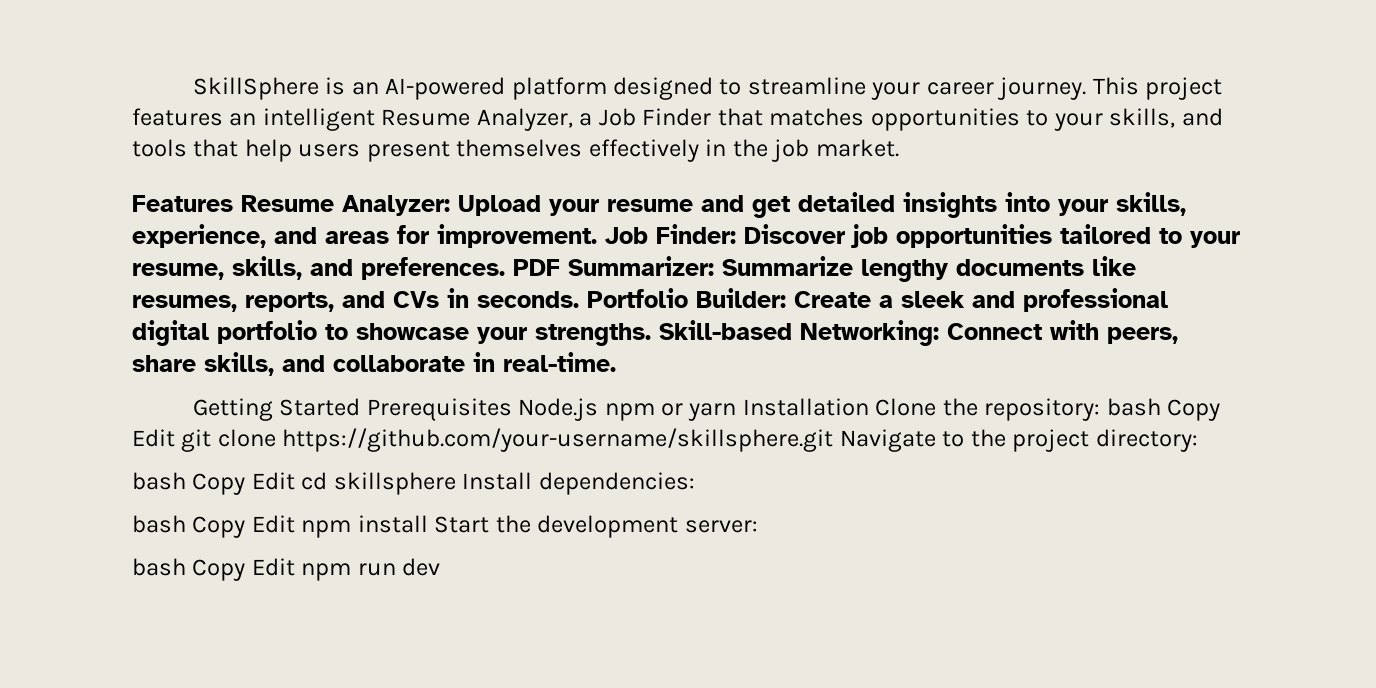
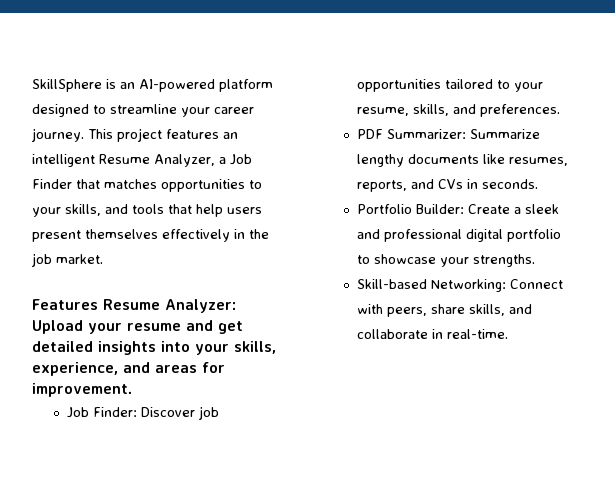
(597, 236) none -> (132, 390) //
(505, 268) none -> (561, 110) //
(579, 299) none -> (539, 184) //
(651, 334) none -> (536, 260) //
[192,398,1221,421] [132,428,1198,452] [132,472,695,495] [132,515,758,538] [132,558,441,581] // Getting Started Prerequisites Node.js npm or yarn Installation Clone the repository: bash Copy Edit git clone https://github.com/your-username/skillsphere.git Navigate to the project directory: // bash Copy Edit cd skillsphere Install dependencies: // bash Copy Edit npm install Start the development server: // bash Copy Edit npm run dev -> (509, 334) none

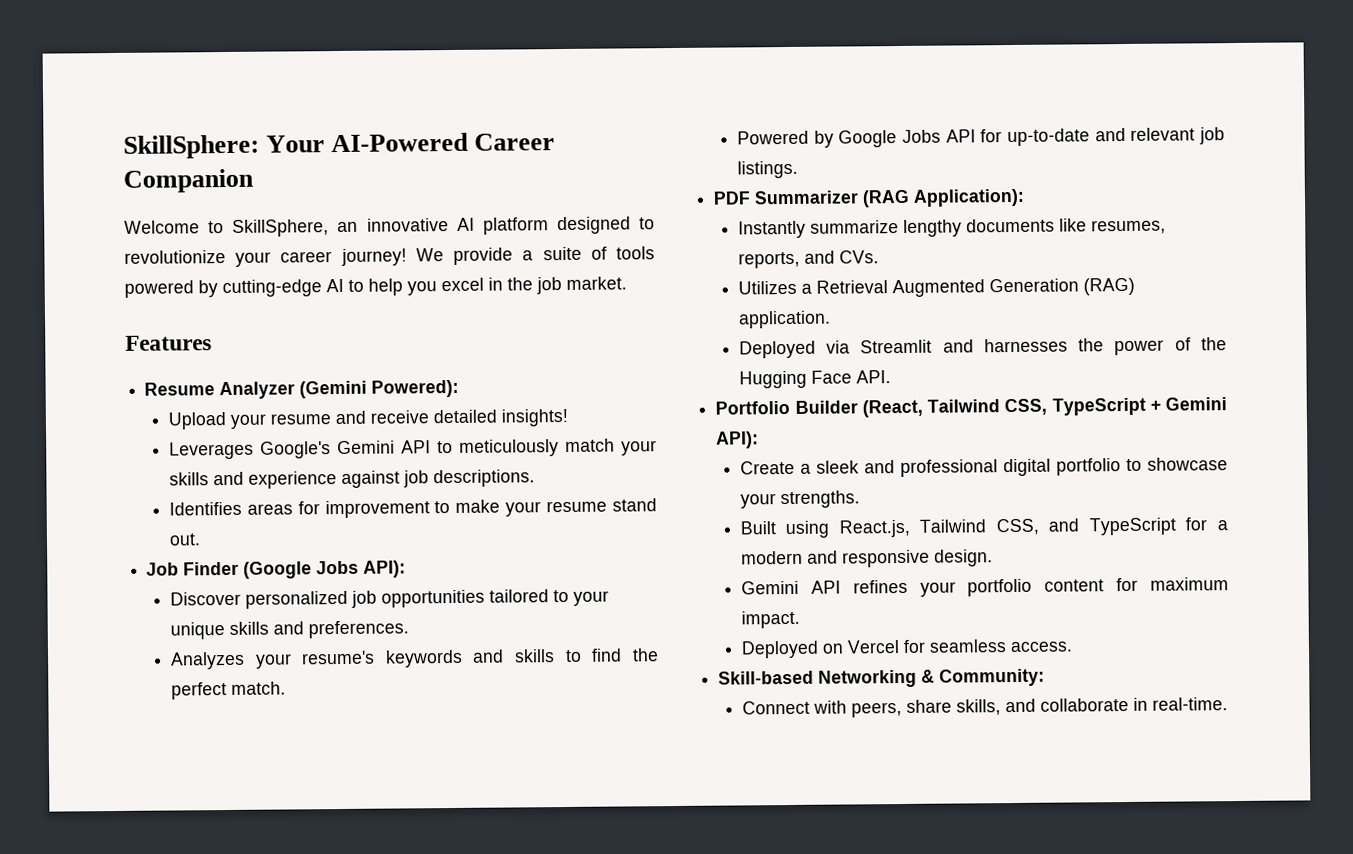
[32,79,215,92] SkillSphere is an AI-powered -> [123,132,556,159] [123,168,254,193] [124,217,475,237] SkillSphere: Your AI-Powered Career Companion // Welcome to SkillSphere, an innovative AI
[110,104,177,114] streamline -> [124,250,226,264] revolutionize
[32,128,238,142] [32,154,252,167] [32,179,262,192] [32,204,262,217] [32,229,230,242] journey. This project features an intelligent Resume Analyzer, a Job Finder that matches opportunities to your skills, and tools that help users present themselves effectively -> [340,246,655,266] [124,277,484,298] journey! We provide a suite of tools powered by cutting-edge AI to help you excel
[103,299,236,313] [32,320,243,334] [32,341,276,355] [32,362,225,376] [32,383,132,397] [67,407,196,418] Resume Analyzer: Upload your resume and get detailed insights into your skills, experience, and areas for improvement. // Job Finder: Discover -> [144,379,460,400] [167,408,568,430] [168,438,657,460] [168,469,535,489] [168,498,657,519] [168,533,201,546] [146,560,407,579] [169,590,348,609] // Resume Analyzer (Gemini Powered): // Upload your resume and receive detailed insights! // Leverages Google's Gemini API to meticulously match your skills and experience against job descriptions. // Identifies areas for improvement to make your resume stand out. // Job Finder (Google Jobs API): // Discover personalized
[357,104,450,116] resume, skills, -> [169,621,269,640] unique skills
[357,129,541,139] PDF Summarizer: Summarize -> [169,648,659,670] [170,681,286,700] [736,127,1225,148] [736,160,798,179] [713,188,1026,208] [737,220,899,239] Analyzes your resume's keywords and skills to find the perfect match. // Powered by Google Jobs API for up-to-date and relevant job listings. // PDF Summarizer (RAG Application): // Instantly summarize
[438,179,539,189] [357,204,465,214] CVs in seconds. // Portfolio Builder: -> [838,250,879,264] [737,277,1135,298] [737,310,831,329] [738,337,1227,359] [738,370,891,389] [715,397,1227,418] [716,431,760,449] CVs. // Utilizes a Retrieval Augmented Generation (RAG) application. // Deployed via Streamlit and harnesses the power of the Hugging Face API. // Portfolio Builder (React, Tailwind CSS, TypeScript + Gemini API): //
[357,279,507,292] Skill-based Networking: -> [739,517,1228,539] [740,549,993,568] [740,577,1229,597] [740,610,800,629] [740,639,1073,659] [718,668,1046,688] Built using React.js, Tailwind CSS, and TypeScript for a modern and responsive design. // Gemini API refines your portfolio content for maximum impact. // Deployed on Vercel for seamless access. // Skill-based Networking & Community: //

